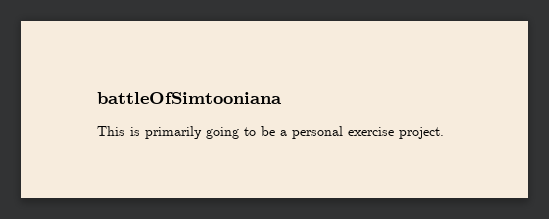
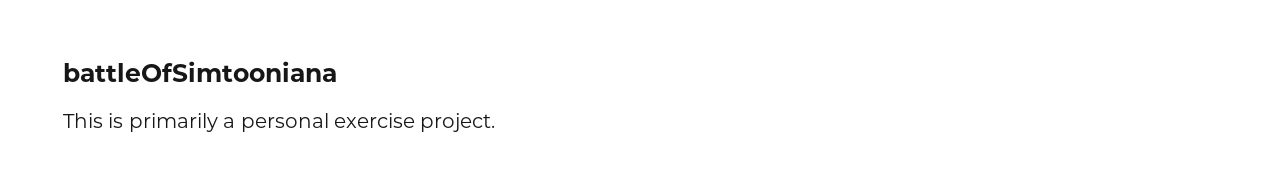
[206,126,275,139] going to be -> (218, 122) none

